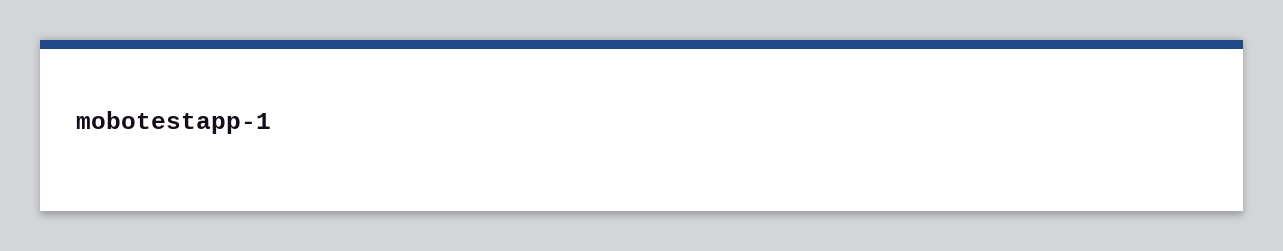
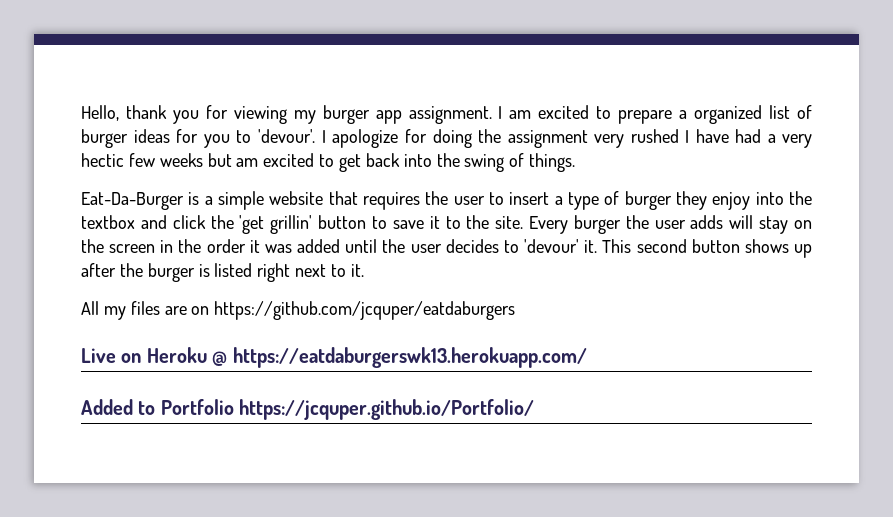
[76,111,271,134] mobotestapp-1 -> [81,105,813,124] [81,129,812,148] [81,153,576,172] [81,191,813,210] [81,215,812,234] [81,239,812,258] [81,263,364,282] [81,301,516,320] [81,347,587,368] [81,399,535,420] Hello, thank you for viewing my burger app assignment. I am excited to prepare a organized list of burger ideas for you to 'devour'. I apologize for doing the assignment very rushed I have had a very hectic few weeks but am excited to get back into the swing of things. // Eat-Da-Burger is a simple website that requires the user to insert a type of burger they enjoy into the textbox and click the 'get grillin' button to save it to the site. Every burger the user adds will stay on the screen in the order it was added until the user decides to 'devour' it. This second button shows up after the burger is listed right next to it. // All my files are on https://github.com/jcquper/eatdaburgers // Live on Heroku @ https://eatdaburgerswk13.herokuapp.com/ // Added to Portfolio https://jcquper.github.io/Portfolio/

